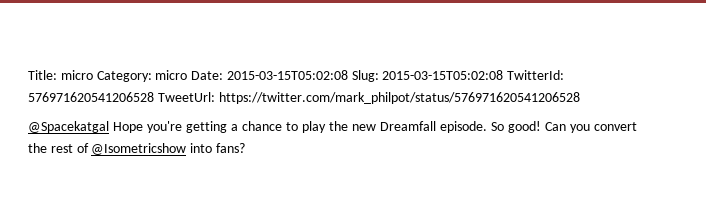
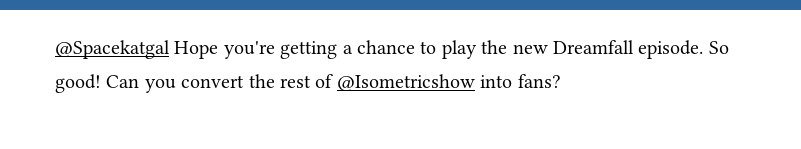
[28,70,565,82] [28,92,580,104] Title: micro Category: micro Date: 2015-03-15T05:02:08 Slug: 2015-03-15T05:02:08 TwitterId: 576971620541206528 TweetUrl: https://twitter.com/mark_philpot/status/576971620541206528 // -> (55, 49) none

